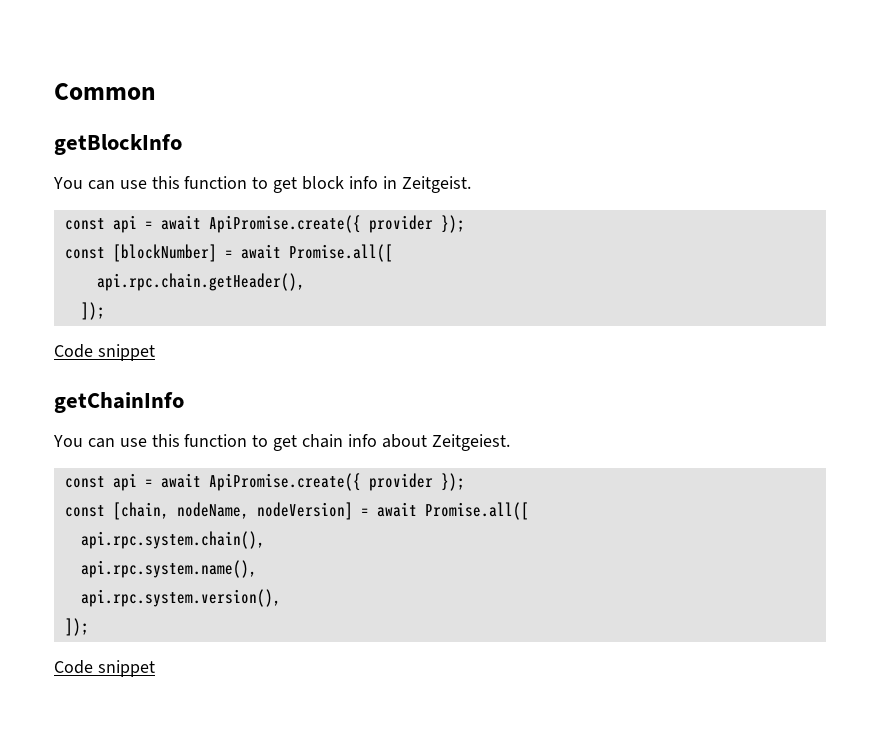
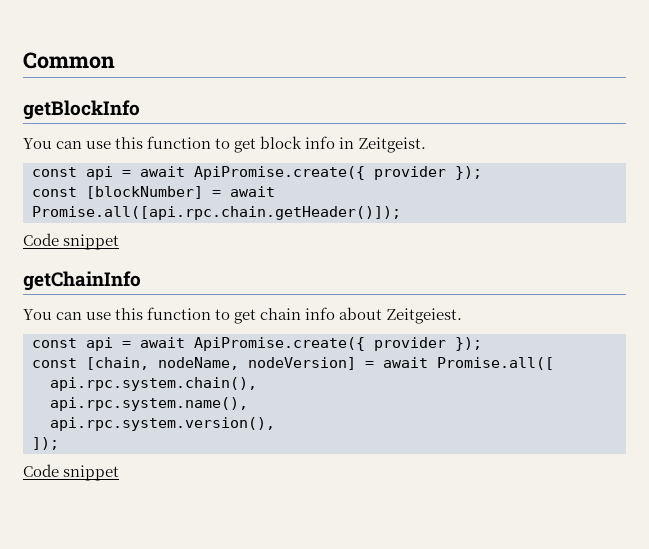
[288,244,393,262] [96,273,305,291] [80,302,105,320] Promise.all([ // api.rpc.chain.getHeader(), // ]); -> [32,206,401,220] Promise.all([api.rpc.chain.getHeader()]);

